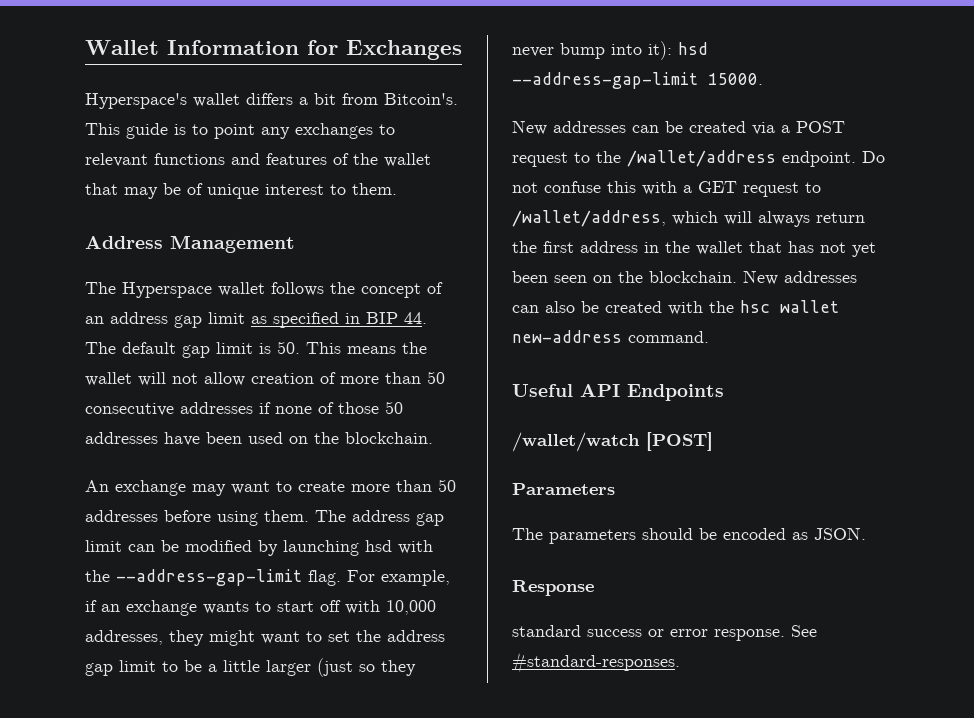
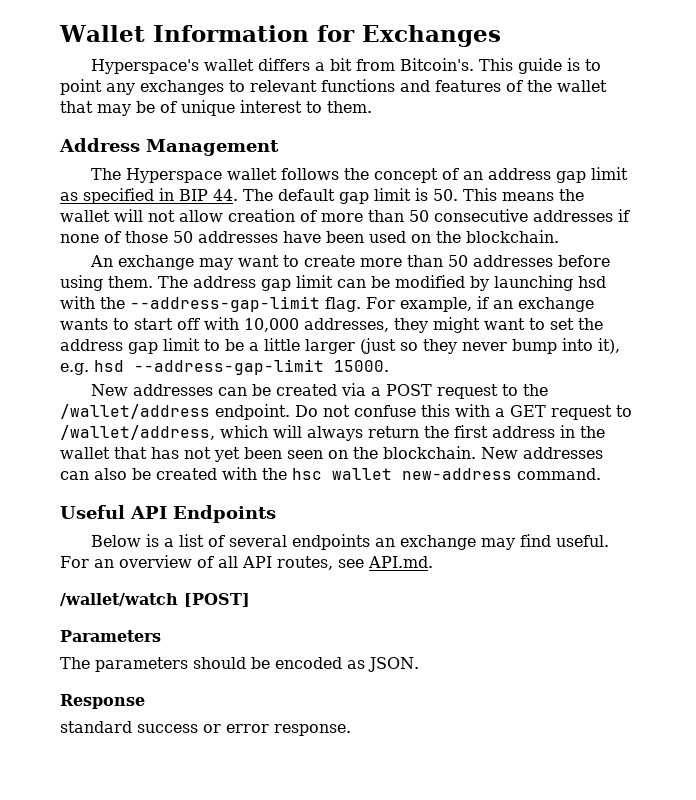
[648,41,672,60] it): -> [598,338,620,354] [60,363,89,375] it), e.g.
(724, 392) none -> [91,534,610,550] [60,555,433,570] // Below is a list of several endpoints an exchange may find useful. For an overview of all API routes, see API.md.
[791,625,817,637] [512,652,680,673] See #standard-responses. -> (351, 730) none

